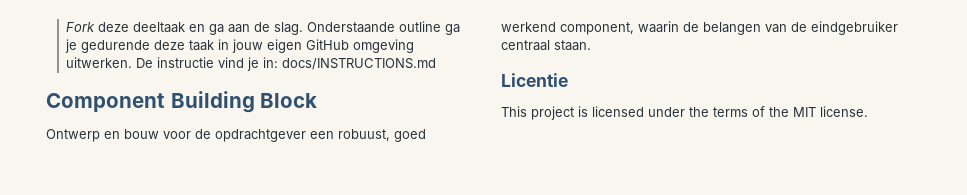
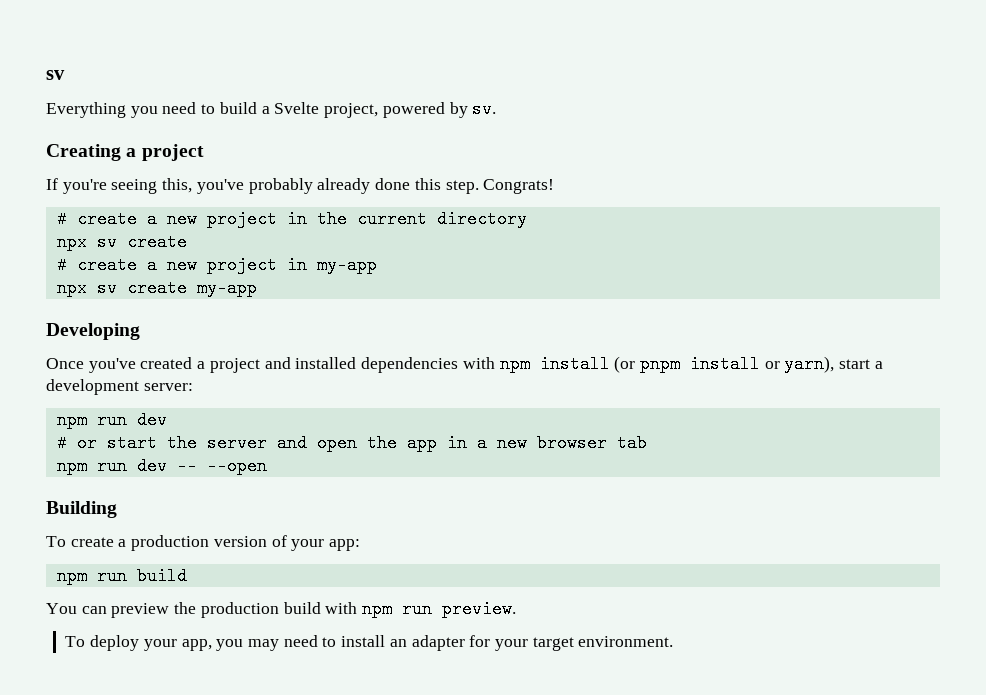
[66,21,461,35] [65,39,415,53] [66,57,437,71] [46,91,318,113] [46,129,426,142] [501,21,898,35] [501,40,591,51] [501,73,568,87] [501,106,868,120] Fork deze deeltaak en ga aan de slag. Onderstaande outline ga je gedurende deze taak in jouw eigen GitHub omgeving uitwerken. De instructie vind je in: docs/INSTRUCTIONS.md // Component Building Block // Ontwerp en bouw voor de opdrachtgever een robuust, goed werkend component, waarin de belangen van de eindgebruiker centraal staan. // Licentie // This project is licensed under the terms of the MIT license. -> [46,70,65,80] [46,100,497,118] [46,144,204,161] [46,178,555,194] [56,210,527,228] [56,233,187,251] [56,256,377,274] [56,279,257,297] [46,323,140,340] [46,355,883,373] [46,379,193,395] [56,411,167,429] [56,434,647,452] [56,457,267,475] [46,501,117,518] [46,535,361,551] [56,567,187,585] [46,600,517,618] [65,635,674,651] sv // Everything you need to build a Svelte project, powered by sv. // Creating a project // If you're seeing this, you've probably already done this step. Congrats! // # create a new project in the current directory // npx sv create // # create a new project in my-app // npx sv create my-app // Developing // Once you've created a project and installed dependencies with npm install (or pnpm install or yarn), start a development server: // npm run dev // # or start the server and open the app in a new browser tab // npm run dev -- --open // Building // To create a production version of your app: // npm run build // You can preview the production build with npm run preview. // To deploy your app, you may need to install an adapter for your target environment.

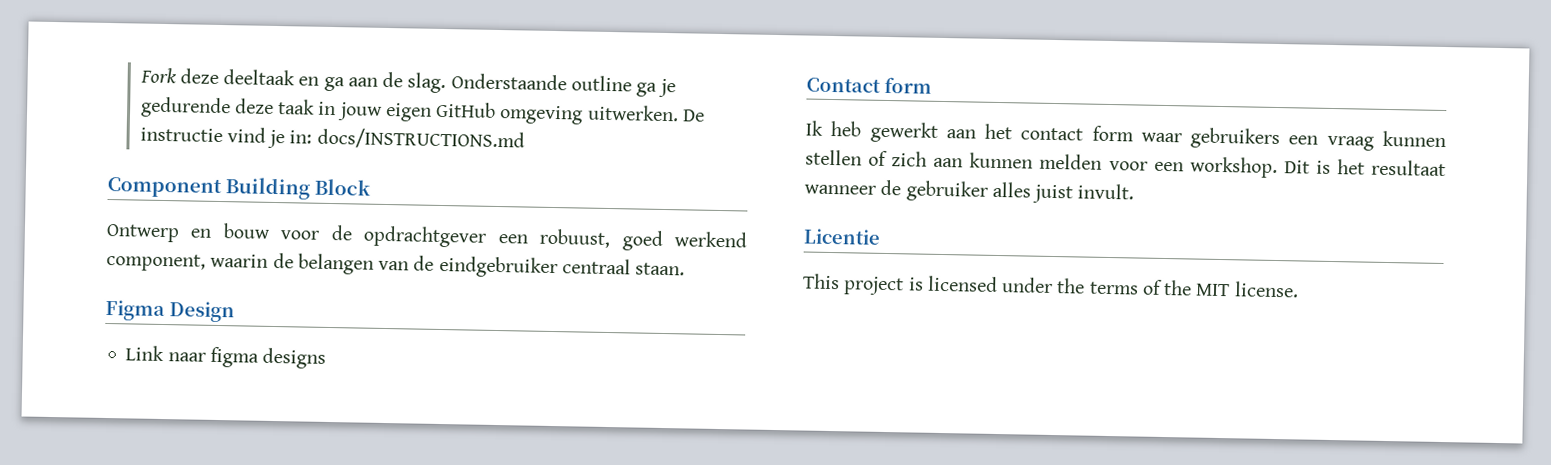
[46,70,65,80] [46,100,497,118] [46,144,204,161] [46,178,555,194] [56,210,527,228] [56,233,187,251] [56,256,377,274] [56,279,257,297] [46,323,140,340] [46,355,883,373] [46,379,193,395] [56,411,167,429] [56,434,647,452] [56,457,267,475] [46,501,117,518] [46,535,361,551] [56,567,187,585] [46,600,517,618] [65,635,674,651] sv // Everything you need to build a Svelte project, powered by sv. // Creating a project // If you're seeing this, you've probably already done this step. Congrats! // # create a new project in the current directory // npx sv create // # create a new project in my-app // npx sv create my-app // Developing // Once you've created a project and installed dependencies with npm install (or pnpm install or yarn), start a development server: // npm run dev // # or start the server and open the app in a new browser tab // npm run dev -- --open // Building // To create a production version of your app: // npm run build // You can preview the production build with npm run preview. // To deploy your app, you may need to install an adapter for your target environment. -> [139,67,676,98] [139,96,706,125] [139,127,525,151] [107,176,372,200] [106,223,747,251] [106,252,686,279] [105,299,235,323] [125,345,327,369] [806,76,932,94] [805,120,1446,151] [805,149,1446,179] [804,179,1135,204] [803,228,881,245] [802,273,1299,298] Fork deze deeltaak en ga aan de slag. Onderstaande outline ga je gedurende deze taak in jouw eigen GitHub omgeving uitwerken. De instructie vind je in: docs/INSTRUCTIONS.md // Component Building Block // Ontwerp en bouw voor de opdrachtgever een robuust, goed werkend component, waarin de belangen van de eindgebruiker centraal staan. // Figma Design // Link naar figma designs // Contact form // Ik heb gewerkt aan het contact form waar gebruikers een vraag kunnen stellen of zich aan kunnen melden voor een workshop. Dit is het resultaat wanneer de gebruiker alles juist invult. // Licentie // This project is licensed under the terms of the MIT license.

